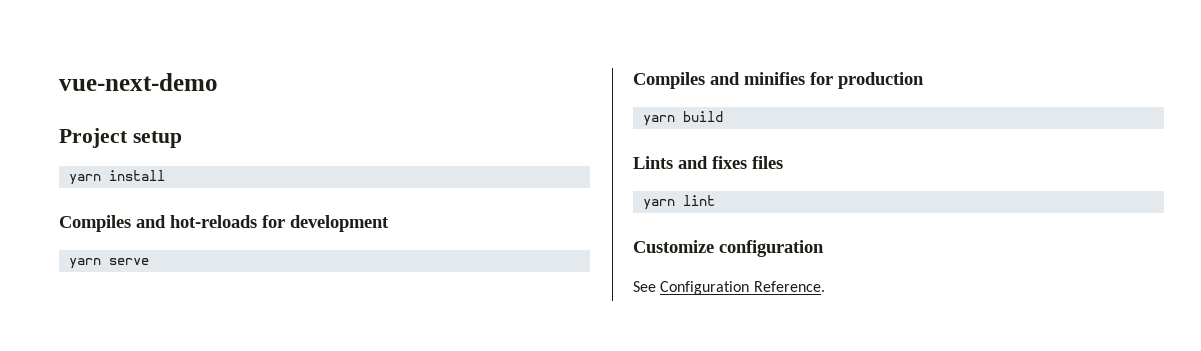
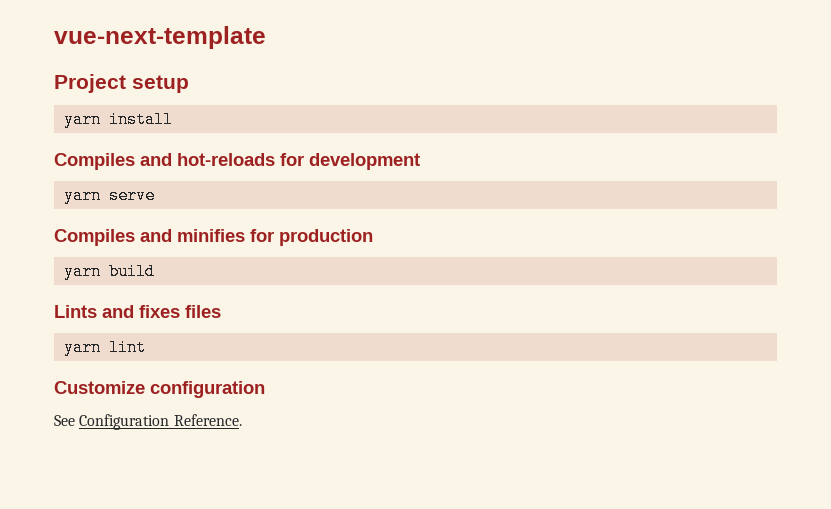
[59,73,218,91] vue-next-demo -> [54,26,266,49] vue-next-template

